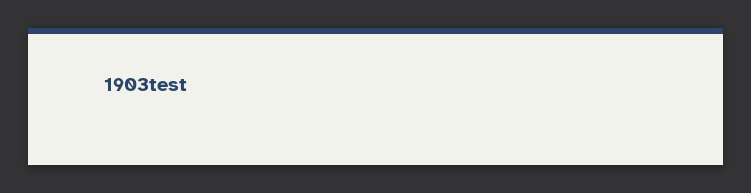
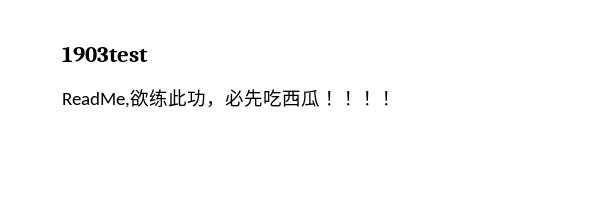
(187, 84) none -> [62,89,396,108] // ReadMe,欲练此功，必先吃西瓜！！！！

